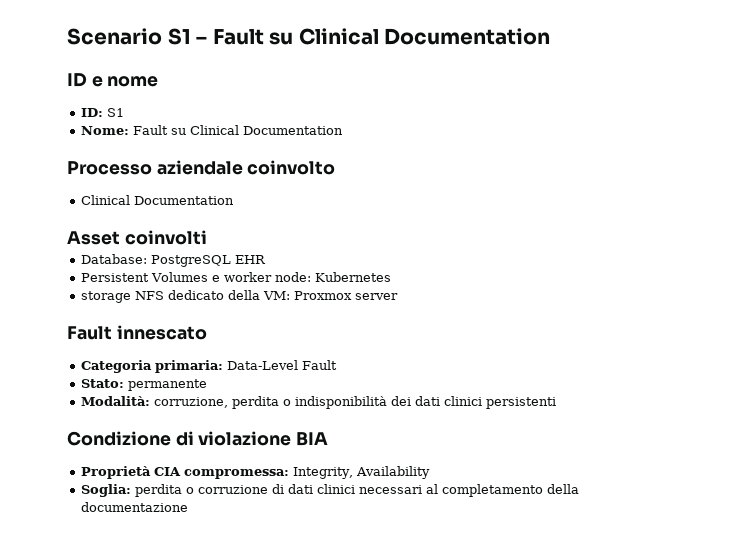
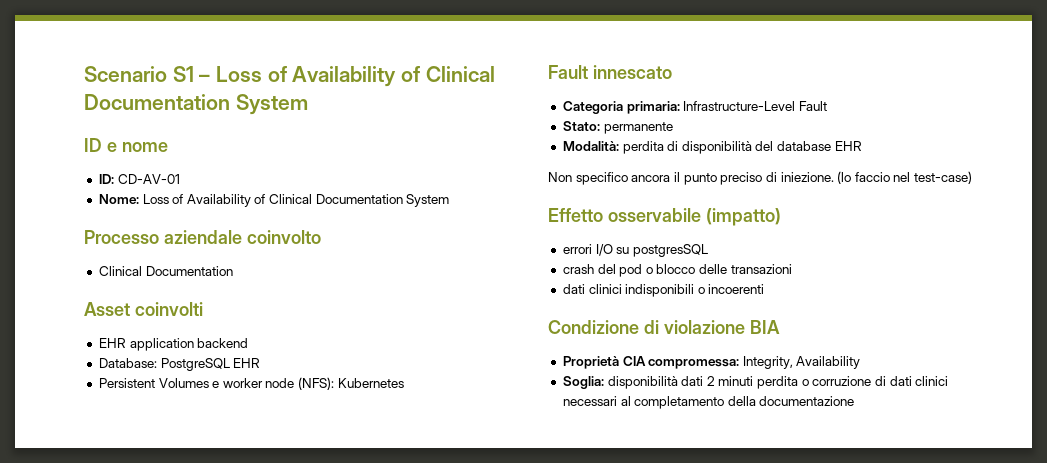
[212,28,551,45] Fault su Clinical Documentation -> [216,66,495,87] [84,94,308,115] Loss of Availability of Clinical Documentation System
[107,108,125,117] S1 -> [117,174,180,184] CD-AV-01
[133,125,344,135] Fault su Clinical Documentation -> [142,194,450,207] Loss of Availability of Clinical Documentation System
(207, 237) none -> [98,338,249,351] // EHR application backend
[275,272,312,282] node: -> [265,377,335,390] node (NFS):
[81,290,399,303] // storage NFS dedicato della VM: Proxmox server -> (404, 383) none
[227,360,299,370] Data-Level -> [683,101,796,111] Infrastructure-Level
[154,396,557,409] corruzione, perdita o indisponibilità dei dati clinici persistenti -> [622,141,862,154] [548,171,973,185] [548,208,781,226] [562,244,708,257] [562,264,792,277] [562,284,765,297] perdita di disponibilità del database EHR // Non specifico ancora il punto preciso di iniezione. (lo faccio nel test-case) // Effetto osservabile (impatto) // errori I/O su postgresSQL // crash del pod o blocco delle transazioni // dati clinici indisponibili o incoerenti
(132, 490) none -> [607,376,754,389] disponibilità dati 2 minuti

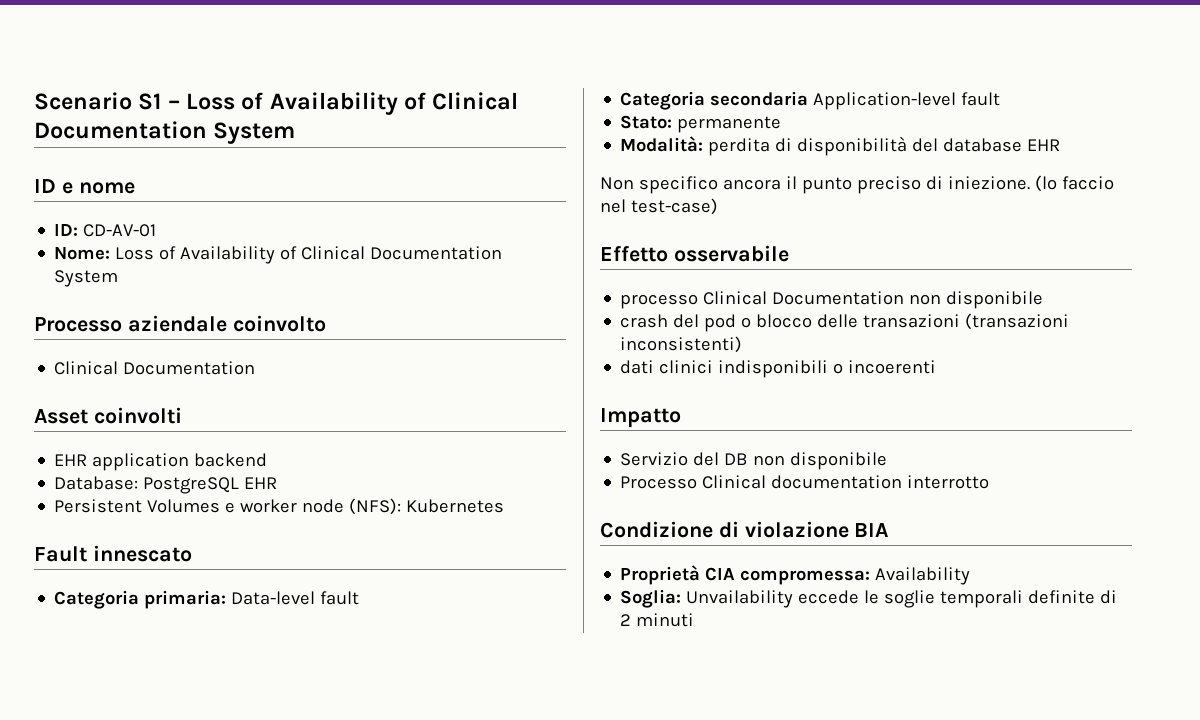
[683,101,827,111] Infrastructure-Level Fault -> [231,591,360,605] [620,91,1001,110] Data-level fault // Categoria secondaria Application-level fault
[705,208,781,226] [562,244,708,257] (impatto) // errori I/O su postgresSQL -> [620,291,1044,309] // processo Clinical Documentation non disponibile
(792, 269) none -> [965,313,1070,330] [620,336,743,353] (transazioni inconsistenti)
(765, 289) none -> [600,408,681,428] [620,452,888,470] [620,475,990,489] // Impatto // Servizio del DB non disponibile // Processo Clinical documentation interrotto
[742,356,793,369] Integrity, -> (871, 577) none
[607,376,949,389] [562,396,855,409] disponibilità dati 2 minuti perdita o corruzione di dati clinici necessari al completamento della documentazione -> [686,590,1118,608] [620,613,695,627] Unvailability eccede le soglie temporali definite di 2 minuti

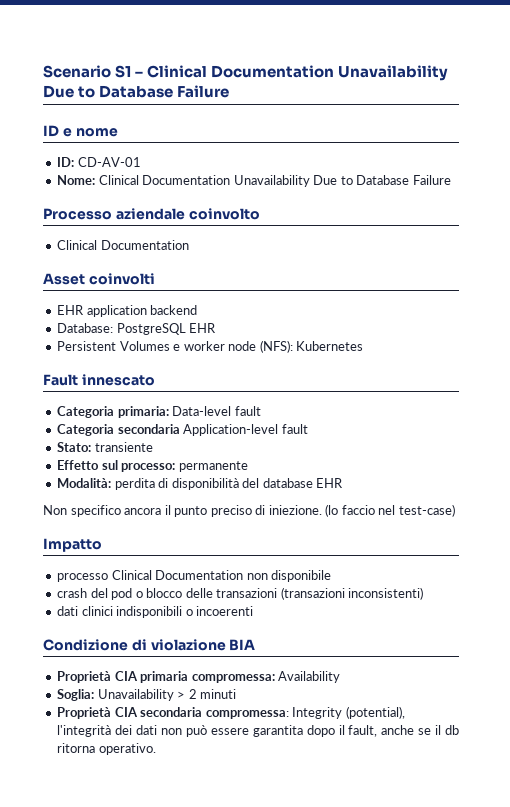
[186,92,519,115] [34,121,296,144] Loss of Availability of Clinical Documentation System -> [147,65,449,81] [43,85,230,98] Clinical Documentation Unavailability Due to Database Failure
[115,246,503,264] [54,270,119,287] Loss of Availability of Clinical Documentation System -> [98,175,451,187] Clinical Documentation Unavailability Due to Database Failure
(673, 122) none -> [94,442,153,452] [57,460,176,472] transiente // Effetto sul processo:
[600,245,789,262] Effetto osservabile -> [43,538,102,552] Impatto
[600,408,681,428] [620,452,888,470] [620,475,990,489] // Impatto // Servizio del DB non disponibile // Processo Clinical documentation interrotto -> (254, 611) none
(736, 574) none -> [140,671,189,683] primaria
[686,590,1118,608] [620,613,695,627] Unvailability eccede le soglie temporali definite di 2 minuti -> [97,689,237,701] [57,706,405,719] [57,725,459,737] [57,743,156,755] Unavailability > 2 minuti // Proprietà CIA secondaria compromessa: Integrity (potential), l'integrità dei dati non può essere garantita dopo il fault, anche se il db ritorna operativo.

